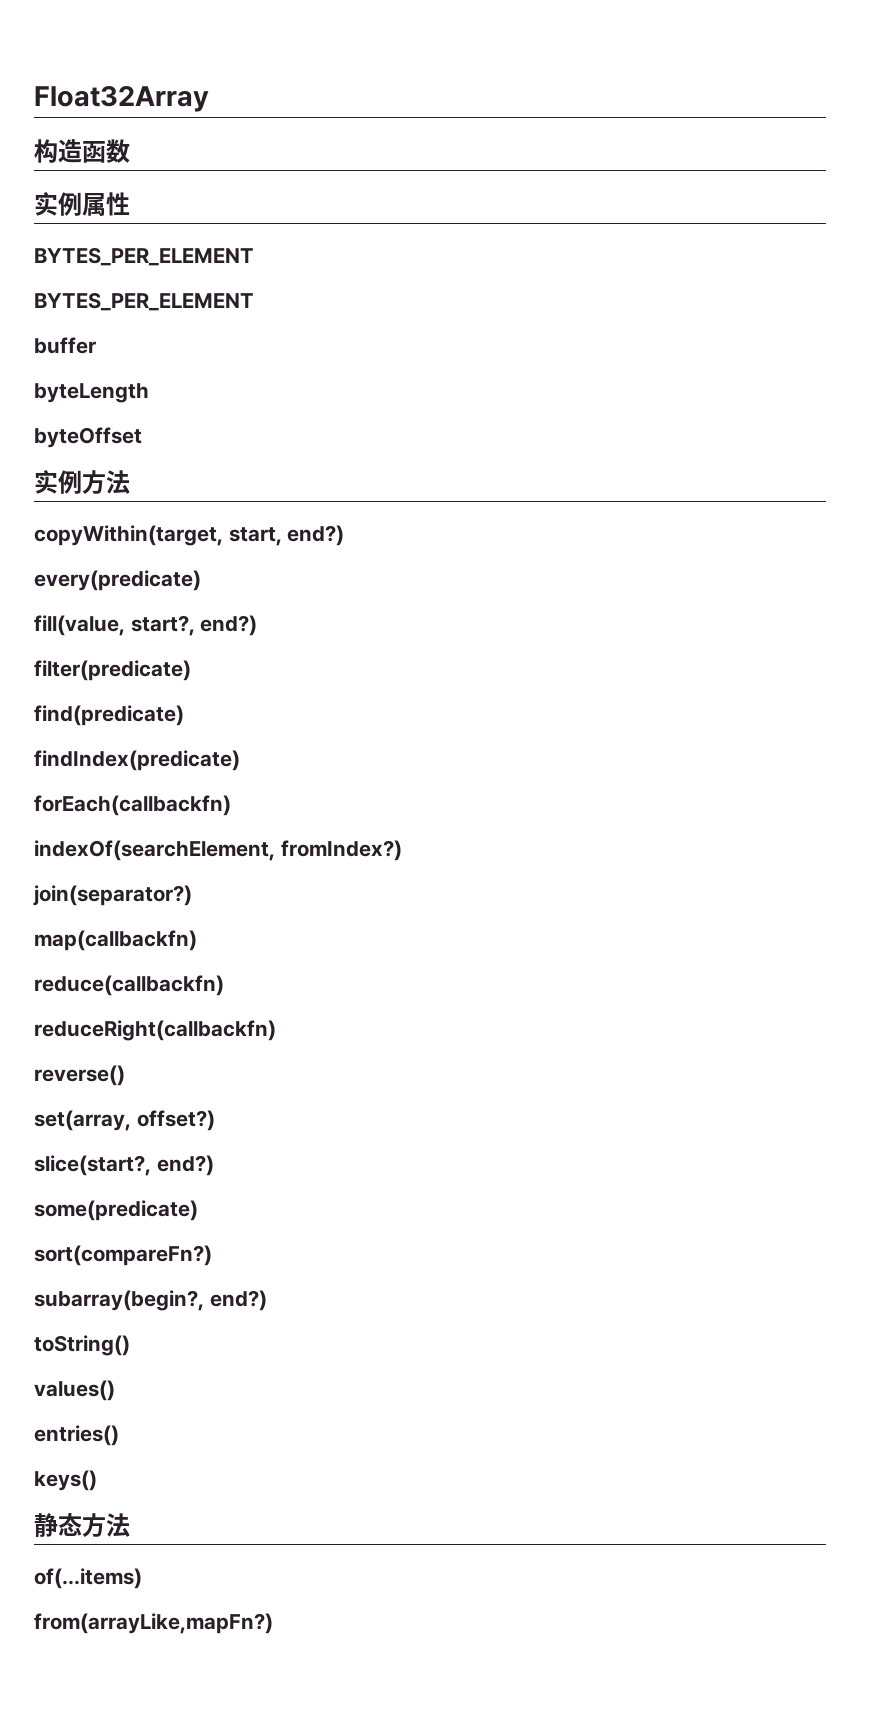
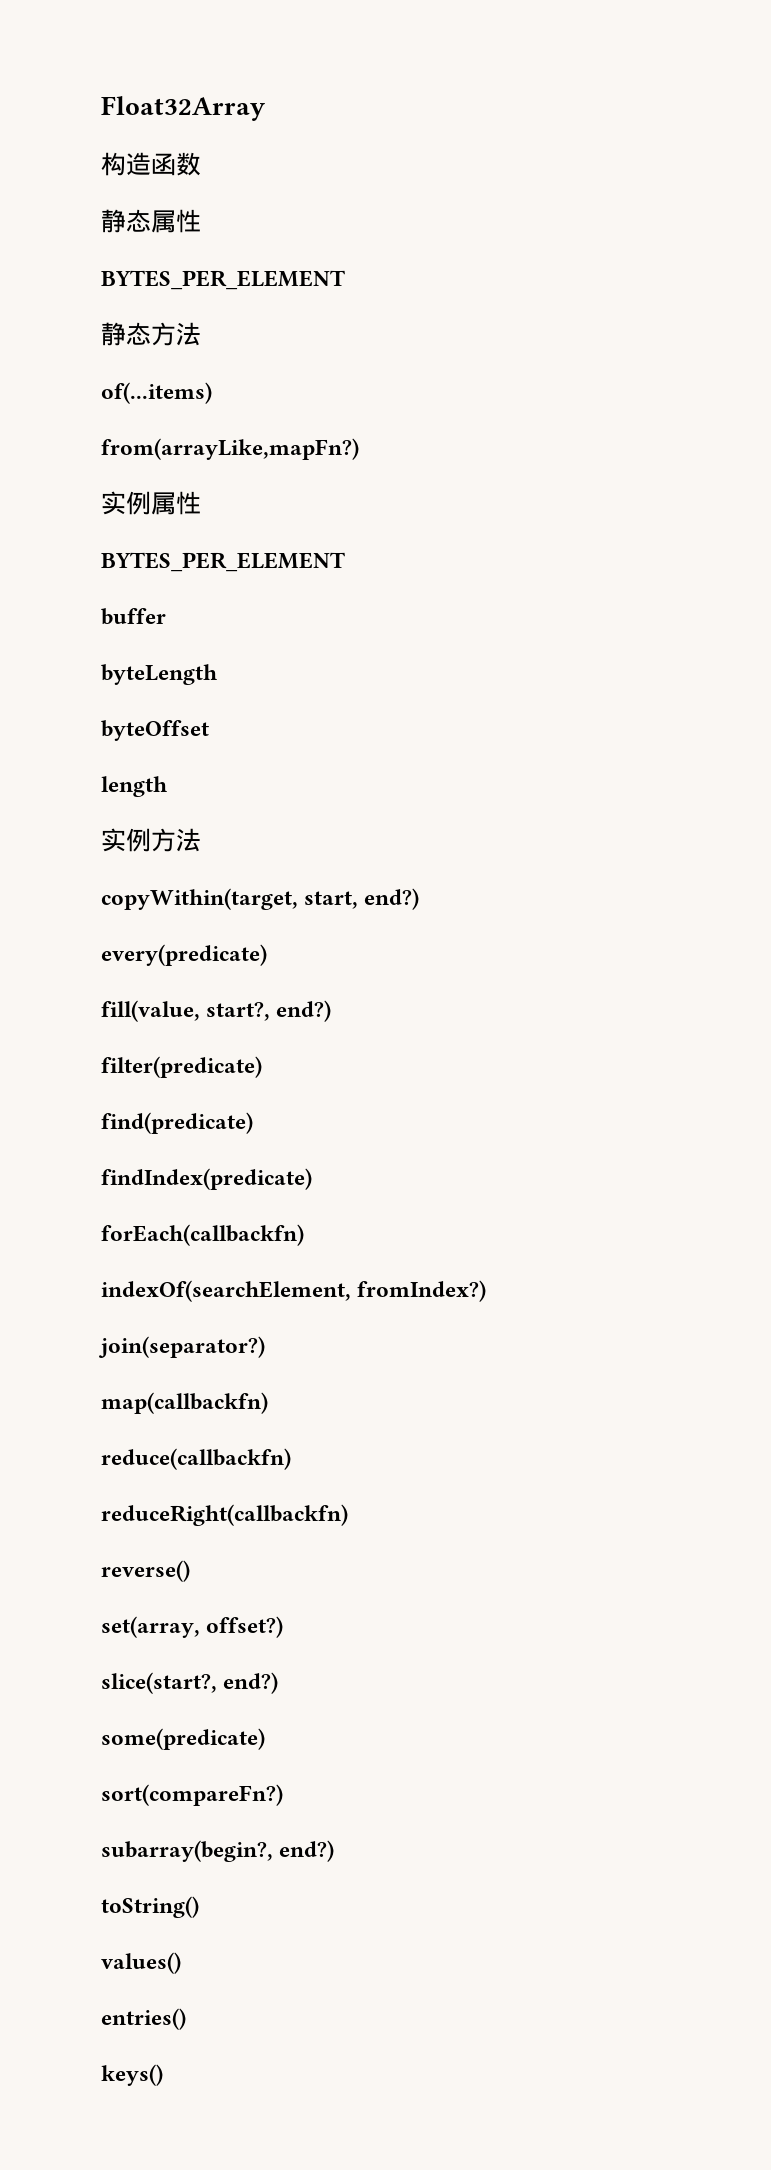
(130, 151) none -> [101,209,201,233] [101,270,345,290] [101,322,201,346] [101,382,212,404] [101,438,359,460] // 静态属性 // BYTES_PER_ELEMENT // 静态方法 // of(...items) // from(arrayLike,mapFn?)
[34,292,254,311] // BYTES_PER_ELEMENT -> (345, 562) none
(142, 437) none -> [101,776,168,797] // length
[34,1513,130,1538] [34,1568,142,1589] [34,1613,273,1634] // 静态方法 // of(...items) // from(arrayLike,mapFn?) -> (163, 2075) none

